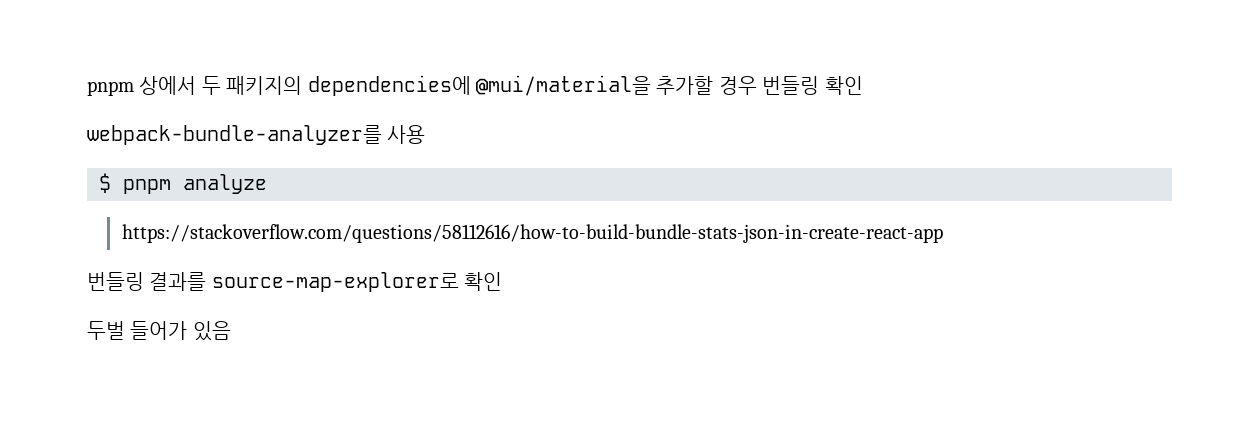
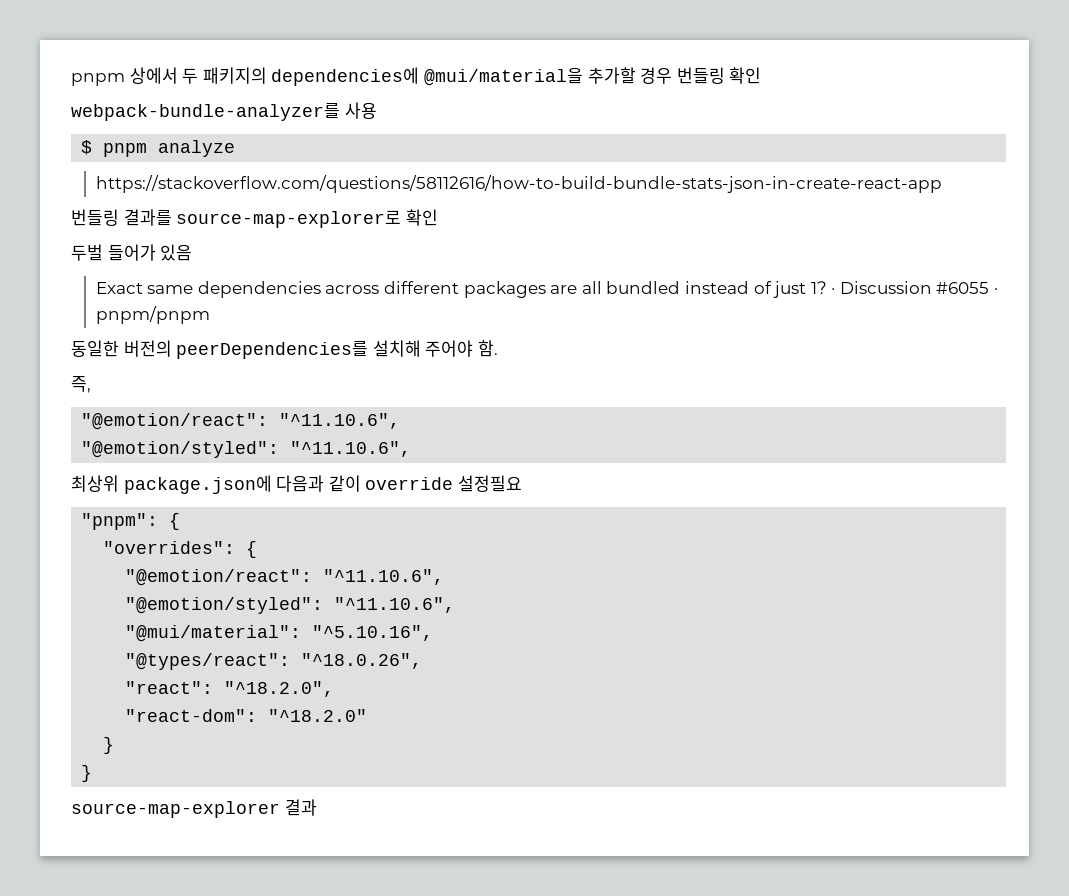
(231, 331) none -> [95,281,999,298] [95,306,210,324] [71,340,498,359] [71,376,91,393] [81,413,401,430] [81,441,412,458] [71,475,522,494] [81,513,181,530] [103,541,258,558] [125,569,445,586] [125,597,456,614] [125,625,434,642] [125,653,423,670] [125,681,335,697] [125,709,368,722] [103,737,115,754] [81,765,93,782] [71,799,317,818] // Exact same dependencies across different packages are all bundled instead of just 1? · Discussion #6055 · pnpm/pnpm // 동일한 버전의 peerDependencies를 설치해 주어야 함. // 즉, // "@emotion/react": "^11.10.6", // "@emotion/styled": "^11.10.6", // 최상위 package.json에 다음과 같이 override 설정필요 // "pnpm": { // "overrides": { // "@emotion/react": "^11.10.6", // "@emotion/styled": "^11.10.6", // "@mui/material": "^5.10.16", // "@types/react": "^18.0.26", // "react": "^18.2.0", // "react-dom": "^18.2.0" // } // } // source-map-explorer 결과

